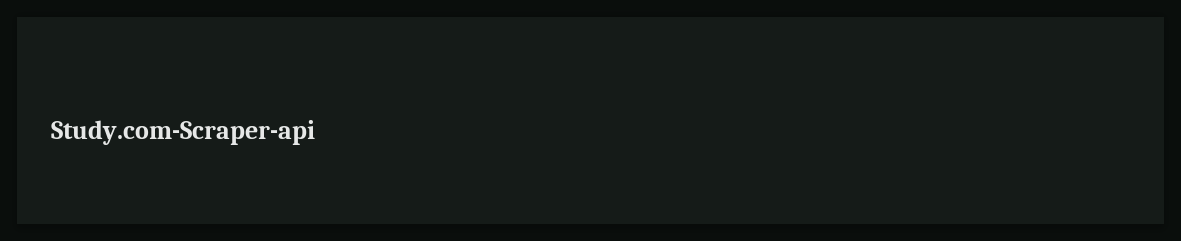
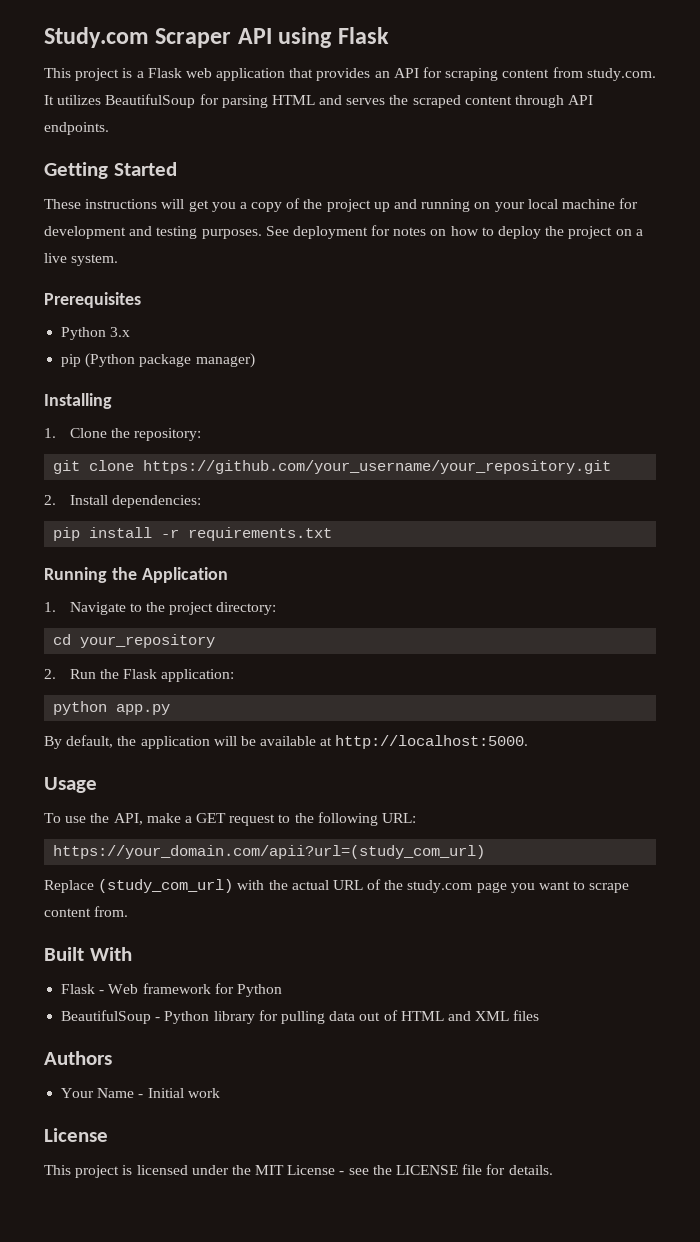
[51,120,315,145] Study.com-Scraper-api -> [44,27,389,48] [44,67,656,81] [44,94,594,108] [44,122,109,135] [44,162,177,179] [44,198,639,212] [44,225,643,239] [44,253,119,266] [44,292,141,308] [61,327,131,340] [61,353,255,368] [44,393,112,409] [44,428,202,441] [53,460,612,474] [44,495,201,508] [53,527,333,541] [44,567,228,583] [44,602,277,615] [53,634,216,648] [44,669,235,682] [53,701,171,715] [44,735,529,749] [44,777,97,793] [44,812,417,826] [53,845,486,859] [44,879,630,893] [44,906,129,917] [44,947,132,961] [61,983,282,997] [61,1010,540,1024] [44,1051,112,1065] [61,1088,220,1098] [44,1128,108,1142] [44,1164,553,1178] Study.com Scraper API using Flask // This project is a Flask web application that provides an API for scraping content from study.com. It utilizes BeautifulSoup for parsing HTML and serves the scraped content through API endpoints. // Getting Started // These instructions will get you a copy of the project up and running on your local machine for development and testing purposes. See deployment for notes on how to deploy the project on a live system. // Prerequisites // Python 3.x // pip (Python package manager) // Installing // 1. Clone the repository: // git clone https://github.com/your_username/your_repository.git // 2. Install dependencies: // pip install -r requirements.txt // Running the Application // 1. Navigate to the project directory: // cd your_repository // 2. Run the Flask application: // python app.py // By default, the application will be available at http://localhost:5000. // Usage // To use the API, make a GET request to the following URL: // https://your_domain.com/apii?url=(study_com_url) // Replace (study_com_url) with the actual URL of the study.com page you want to scrape content from. // Built With // Flask - Web framework for Python // BeautifulSoup - Python library for pulling data out of HTML and XML files // Authors // Your Name - Initial work // License // This project is licensed under the MIT License - see the LICENSE file for details.

